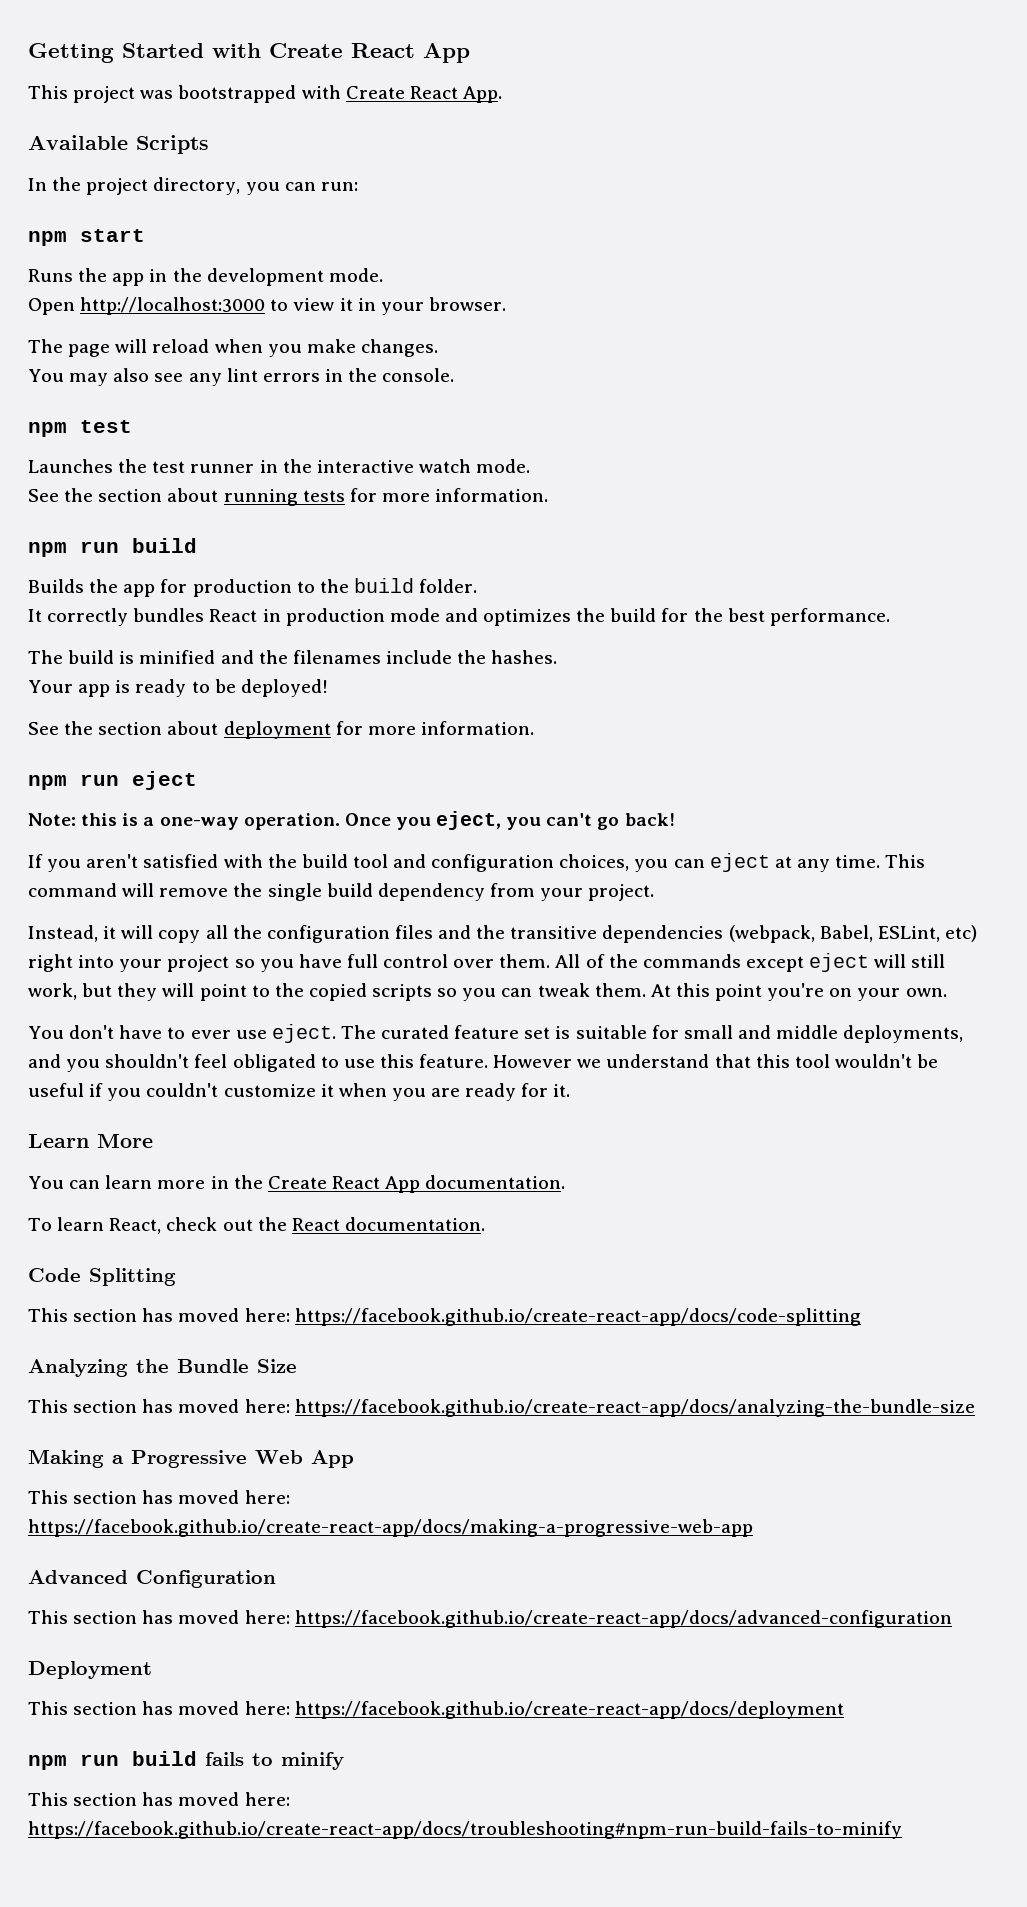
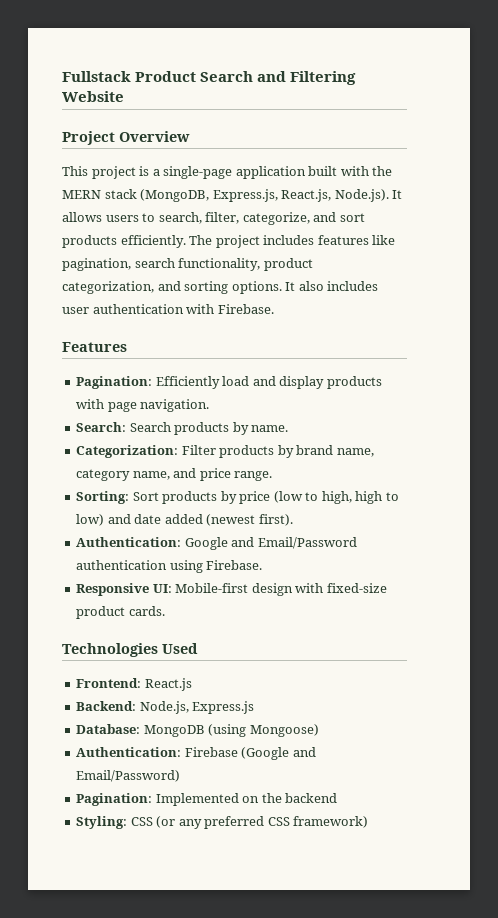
[28,43,470,63] [28,85,502,103] [28,135,209,154] [28,177,358,195] [28,229,145,246] [28,268,383,286] [28,297,506,315] [28,339,438,357] [28,368,455,386] [28,420,132,437] [28,459,531,473] [28,488,549,506] [28,538,197,557] [28,578,478,597] [28,608,890,626] [28,650,558,664] [28,679,328,697] [28,721,534,739] [28,771,197,790] [28,811,675,830] [28,853,926,872] [28,883,655,901] [28,925,977,943] [28,953,946,972] [28,983,947,1001] [28,1024,964,1043] [28,1054,939,1072] [28,1083,571,1101] [28,1134,153,1148] [28,1175,566,1193] [28,1217,485,1234] [28,1268,176,1286] [28,1308,861,1326] [28,1359,297,1377] [28,1399,975,1417] [28,1449,354,1468] [28,1490,290,1504] [28,1519,753,1537] [28,1570,276,1588] [28,1610,952,1628] [28,1661,152,1679] [28,1701,844,1719] [28,1751,344,1770] [28,1792,290,1806] [28,1821,902,1839] Getting Started with Create React App // This project was bootstrapped with Create React App. // Available Scripts // In the project directory, you can run: // npm start // Runs the app in the development mode. // Open http://localhost:3000 to view it in your browser. // The page will reload when you make changes. // You may also see any lint errors in the console. // npm test // Launches the test runner in the interactive watch mode. // See the section about running tests for more information. // npm run build // Builds the app for production to the build folder. // It correctly bundles React in production mode and optimizes the build for the best performance. // The build is minified and the filenames include the hashes. // Your app is ready to be deployed! // See the section about deployment for more information. // npm run eject // Note: this is a one-way operation. Once you eject, you can't go back! // If you aren't satisfied with the build tool and configuration choices, you can eject at any time. This command will remove the single build dependency from your project. // Instead, it will copy all the configuration files and the transitive dependencies (webpack, Babel, ESLint, etc) right into your project so you have full control over them. All of the commands except eject will still work, but they will point to the copied scripts so you can tweak them. At this point you're on your own. // You don't have to ever use eject. The curated feature set is suitable for small and middle deployments, and you shouldn't feel obligated to use this feature. However we understand that this tool wouldn't be useful if you couldn't customize it when you are ready for it. // Learn More // You can learn more in the Create React App documentation. // To learn React, check out the React documentation. // Code Splitting // This section has moved here: https://facebook.github.io/create-react-app/docs/code-splitting // Analyzing the Bundle Size // This section has moved here: https://facebook.github.io/create-react-app/docs/analyzing-the-bundle-size // Making a Progressive Web App // This section has moved here: https://facebook.github.io/create-react-app/docs/making-a-progressive-web-app // Advanced Configuration // This section has moved here: https://facebook.github.io/create-react-app/docs/advanced-configuration // Deployment // This section has moved here: https://facebook.github.io/create-react-app/docs/deployment // npm run build fails to minify // This section has moved here: https://facebook.github.io/create-react-app/docs/troubleshooting#npm-run-build-fails-to-minify -> [62,71,357,85] [62,91,124,102] [62,131,190,145] [62,166,393,179] [62,189,403,202] [62,212,365,225] [62,235,396,248] [62,258,313,271] [62,281,379,294] [62,304,274,314] [62,342,127,352] [76,376,382,389] [76,399,210,412] [76,422,289,435] [76,445,374,458] [76,468,273,481] [76,491,399,504] [76,514,293,526] [76,537,357,550] [76,560,263,573] [76,583,387,596] [76,606,165,619] [62,643,198,657] [76,678,192,691] [76,701,255,714] [76,724,319,737] [76,747,316,760] [76,770,181,782] [76,793,338,806] [76,816,369,829] Fullstack Product Search and Filtering Website // Project Overview // This project is a single-page application built with the MERN stack (MongoDB, Express.js, React.js, Node.js). It allows users to search, filter, categorize, and sort products efficiently. The project includes features like pagination, search functionality, product categorization, and sorting options. It also includes user authentication with Firebase. // Features // Pagination: Efficiently load and display products with page navigation. // Search: Search products by name. // Categorization: Filter products by brand name, category name, and price range. // Sorting: Sort products by price (low to high, high to low) and date added (newest first). // Authentication: Google and Email/Password authentication using Firebase. // Responsive UI: Mobile-first design with fixed-size product cards. // Technologies Used // Frontend: React.js // Backend: Node.js, Express.js // Database: MongoDB (using Mongoose) // Authentication: Firebase (Google and Email/Password) // Pagination: Implemented on the backend // Styling: CSS (or any preferred CSS framework)

